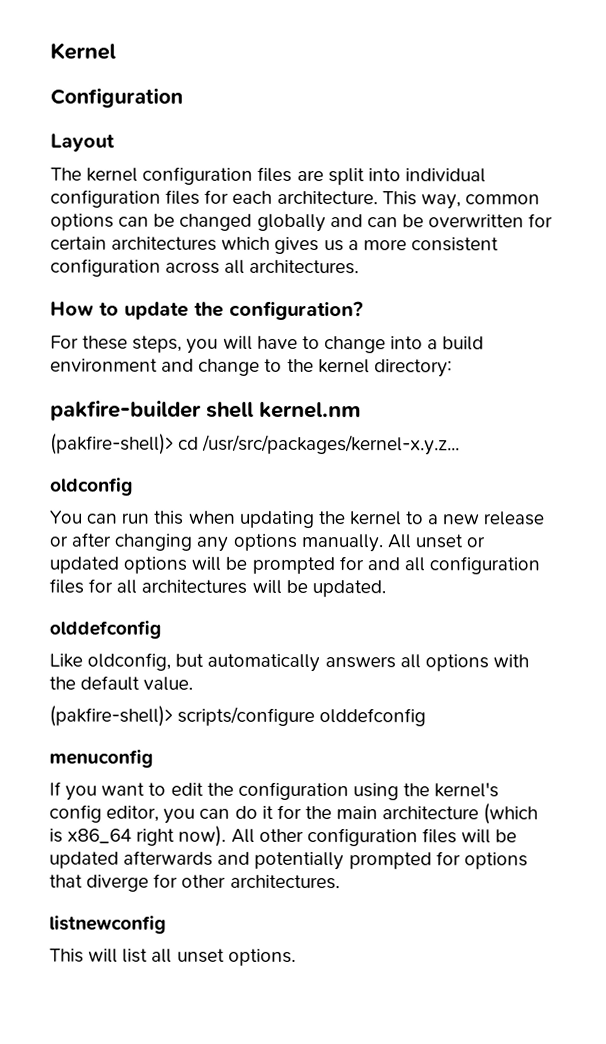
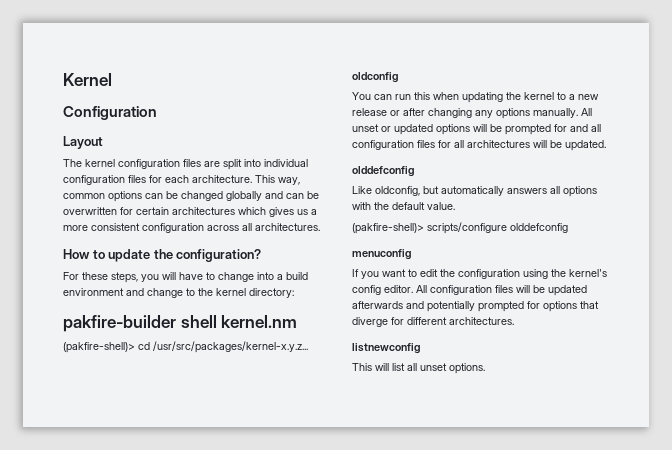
[106,803,539,825] [49,825,304,847] editor, you can do it for the main architecture (which is x86_64 right now). All other -> [384,285,427,293] editor. All
[181,874,227,888] other -> [407,317,447,325] different

